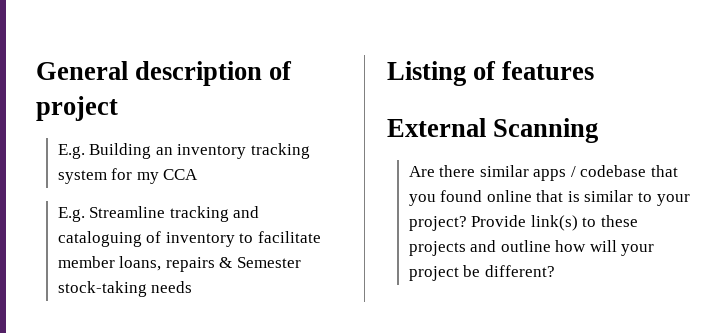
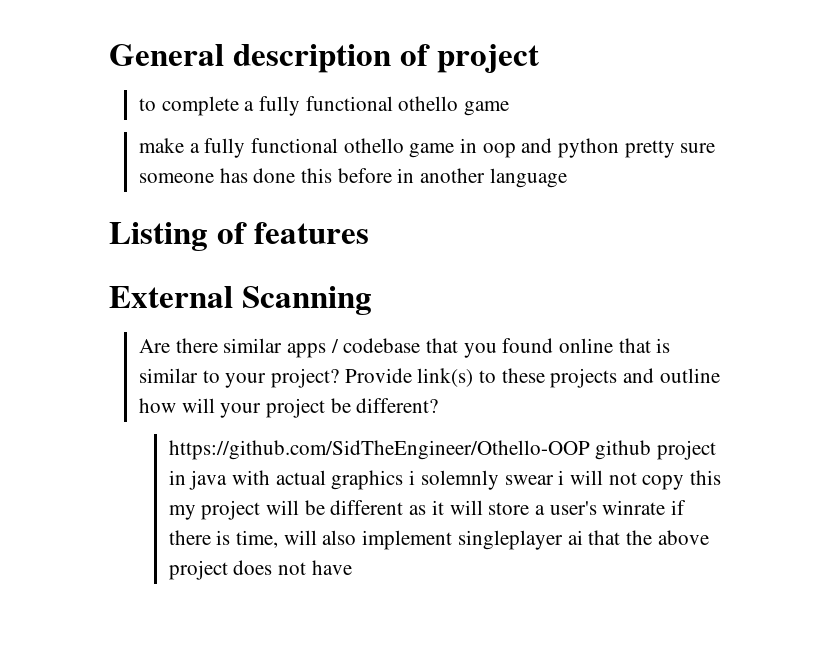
[57,143,310,159] [57,168,199,184] [57,206,260,222] [57,231,321,247] [57,256,301,272] [57,281,193,297] E.g. Building an inventory tracking system for my CCA // E.g. Streamline tracking and cataloguing of inventory to facilitate member loans, repairs & Semester stock-taking needs -> [138,96,509,116] [138,138,716,158] [138,168,567,188] to complete a fully functional othello game // make a fully functional othello game in oop and python pretty sure someone has done this before in another language
(555, 271) none -> [168,440,717,460] [168,470,721,490] [168,500,686,520] [168,530,709,550] [168,560,352,580] // https://github.com/SidTheEngineer/Othello-OOP github project in java with actual graphics i solemnly swear i will not copy this my project will be different as it will store a user's winrate if there is time, will also implement singleplayer ai that the above project does not have

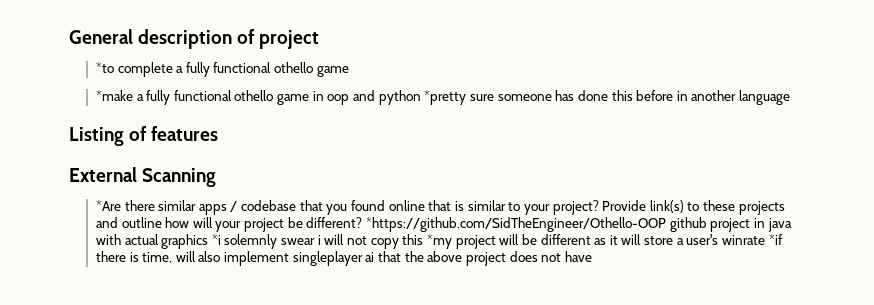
[138,98,156,111] to -> [95,62,114,73] *to
[138,138,184,153] make -> [95,90,133,101] *make
[624,140,675,158] pretty -> [424,90,467,105] *pretty
[138,339,170,353] Are -> [95,200,121,211] *Are
[168,440,590,460] // https://github.com/SidTheEngineer/Othello-OOP -> [366,217,667,232] *https://github.com/SidTheEngineer/Othello-OOP
[409,470,416,485] i -> [211,234,221,245] *i
[168,505,196,520] my -> [426,234,452,249] *my
[670,500,686,515] if -> [768,234,783,245] *if

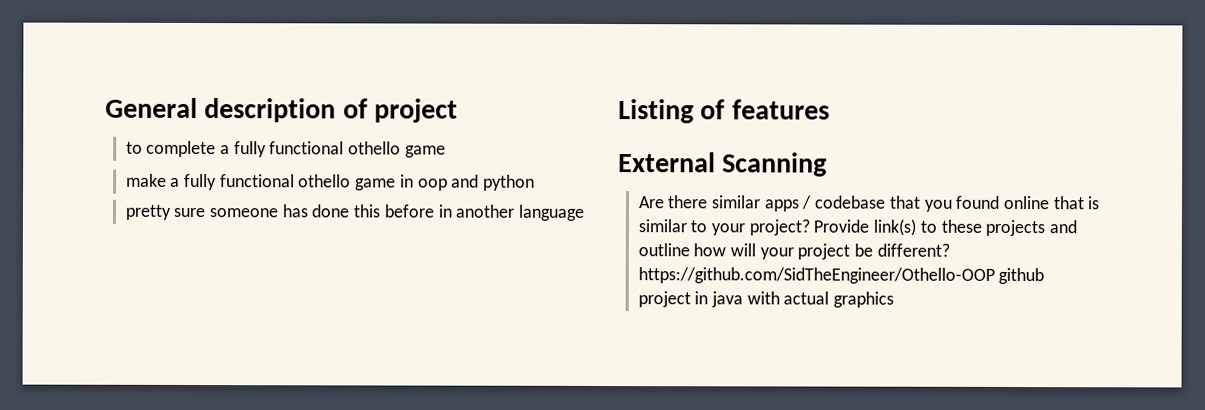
[95,62,114,73] *to -> [125,141,143,154] to
[95,90,133,101] *make -> [125,173,167,187] make
[424,90,467,105] *pretty -> [124,204,171,220] // pretty
[95,200,121,211] *Are -> [637,196,665,209] Are
[366,217,667,232] *https://github.com/SidTheEngineer/Othello-OOP -> [637,267,995,284] https://github.com/SidTheEngineer/Othello-OOP
[211,234,783,249] [95,251,592,266] *i solemnly swear i will not copy this *my project will be different as it will store a user's winrate *if there is time, will also implement singleplayer ai that the above project does not have -> (895, 299) none

